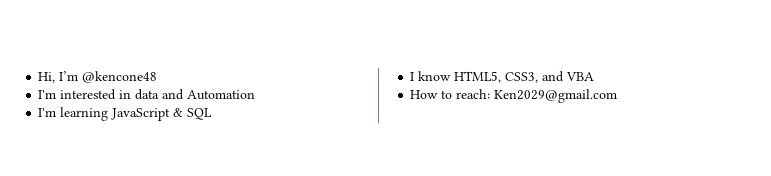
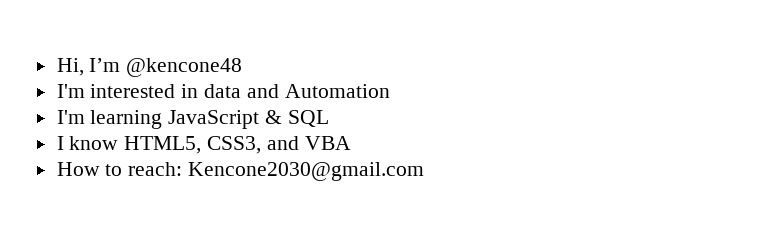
[494,89,618,103] Ken2029@gmail.com -> [188,162,425,181] Kencone2030@gmail.com

